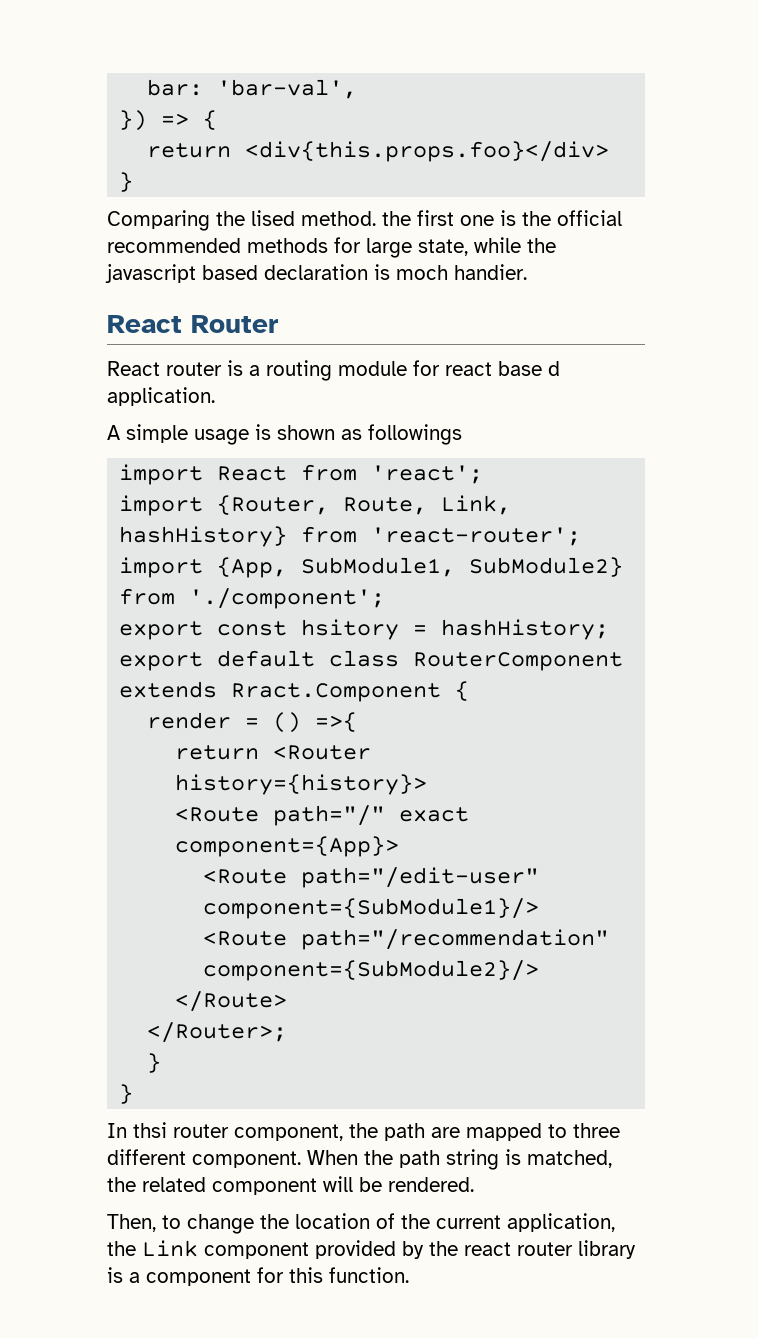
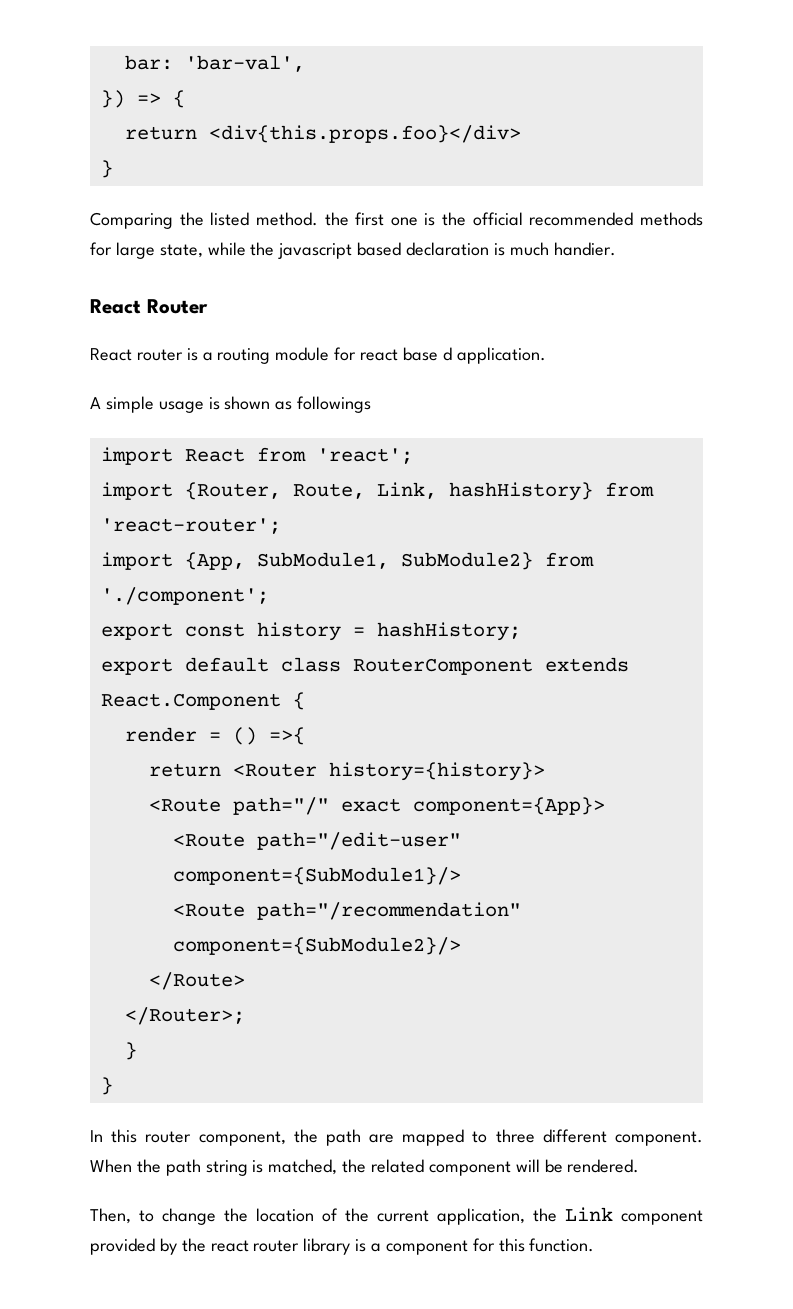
[251,210,295,226] lised -> [210,212,250,226] listed
[396,265,448,280] moch -> [509,242,549,256] much
[301,619,400,640] hsitory -> [256,622,341,641] history
[231,683,442,702] Rract.Component -> [100,693,281,710] React.Component
[133,1122,167,1138] thsi -> [111,1129,138,1143] this

